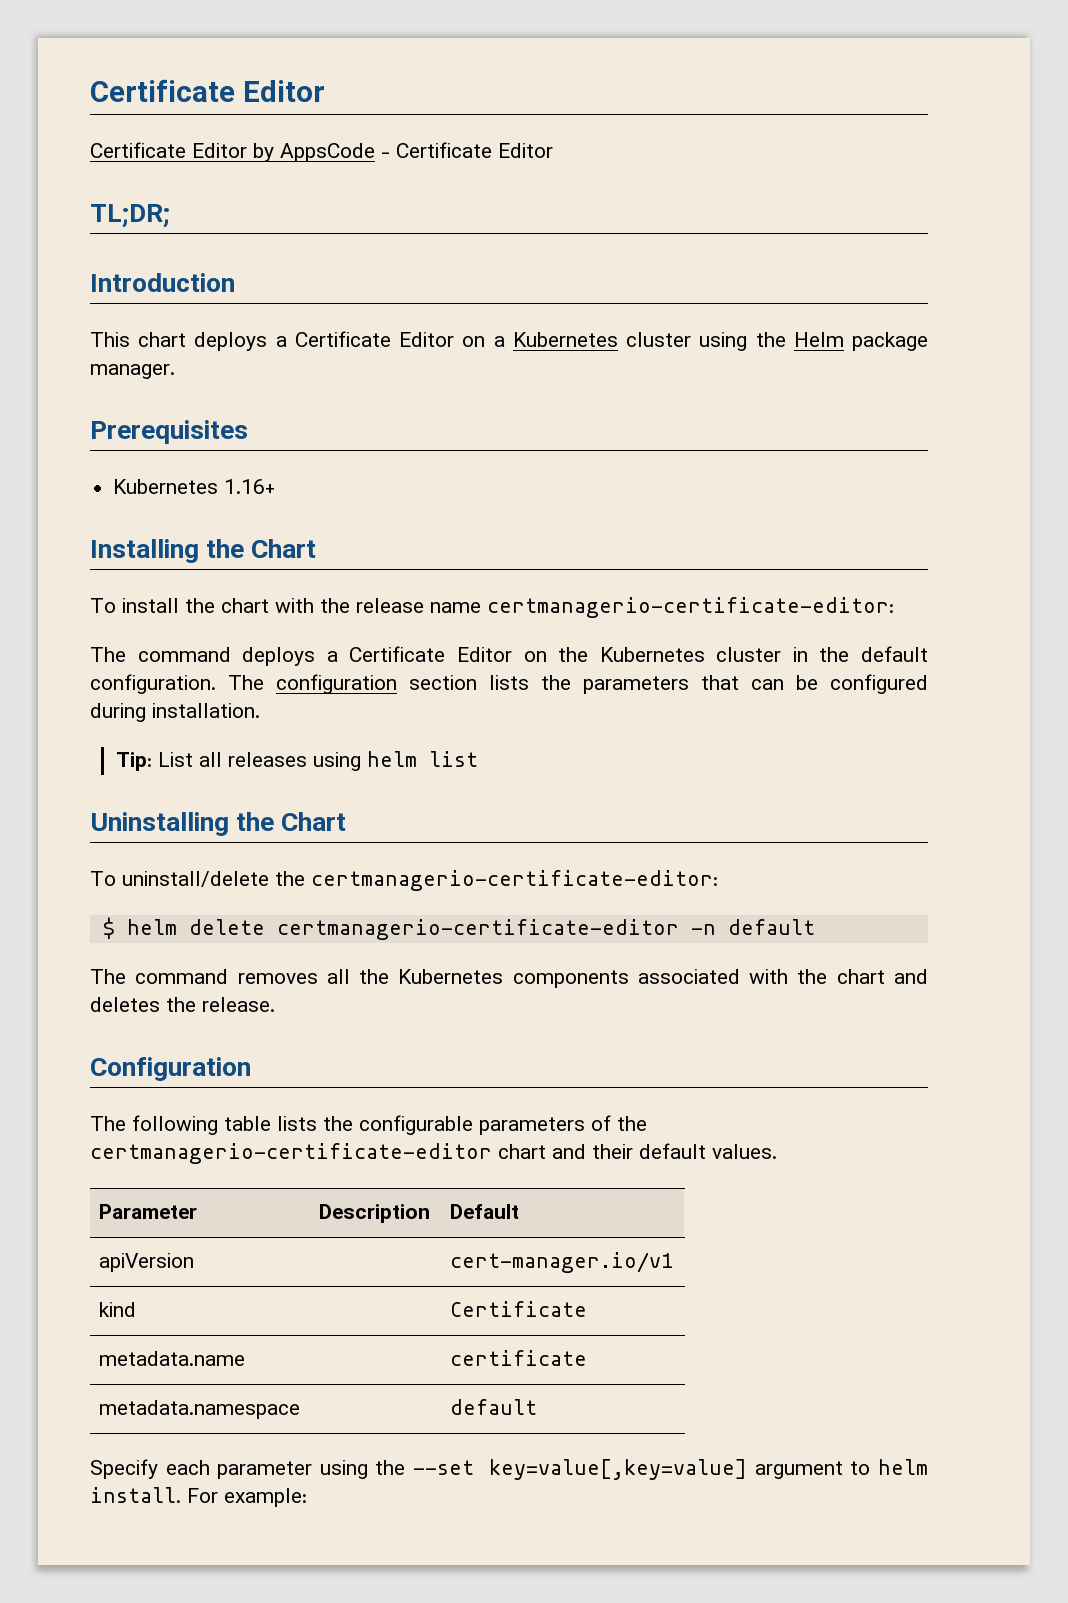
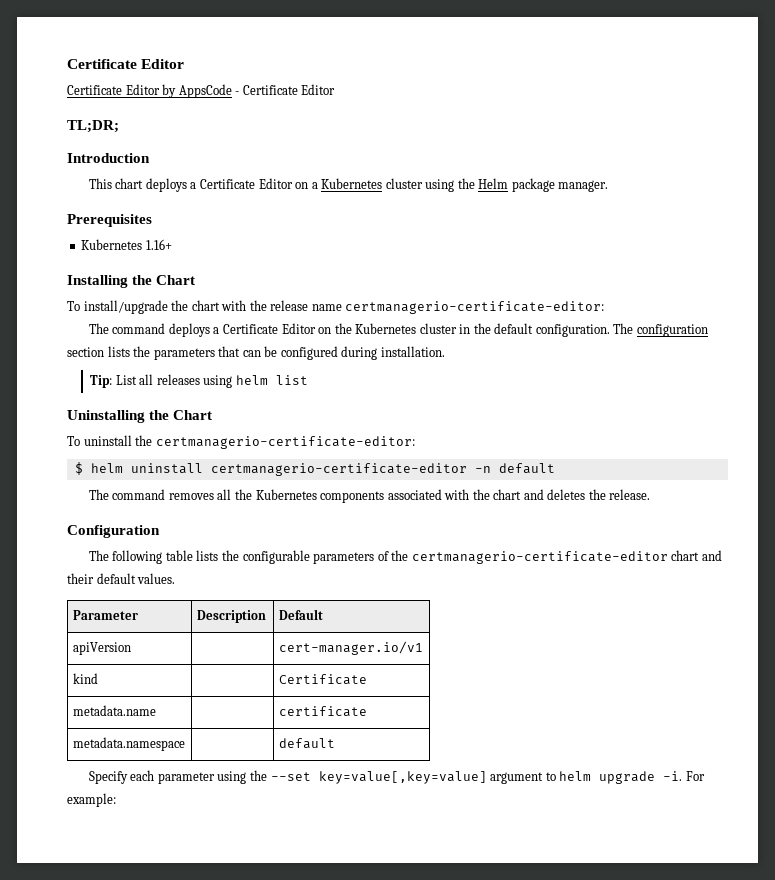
[122,598,179,613] install -> [83,300,168,314] install/upgrade
[122,871,269,887] uninstall/delete -> [83,435,132,446] uninstall
[188,919,265,935] delete -> [130,463,203,474] uninstall
[90,1487,181,1503] install. -> [599,771,683,784] upgrade -i.

